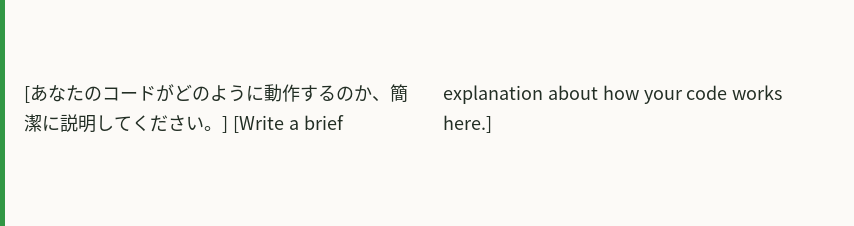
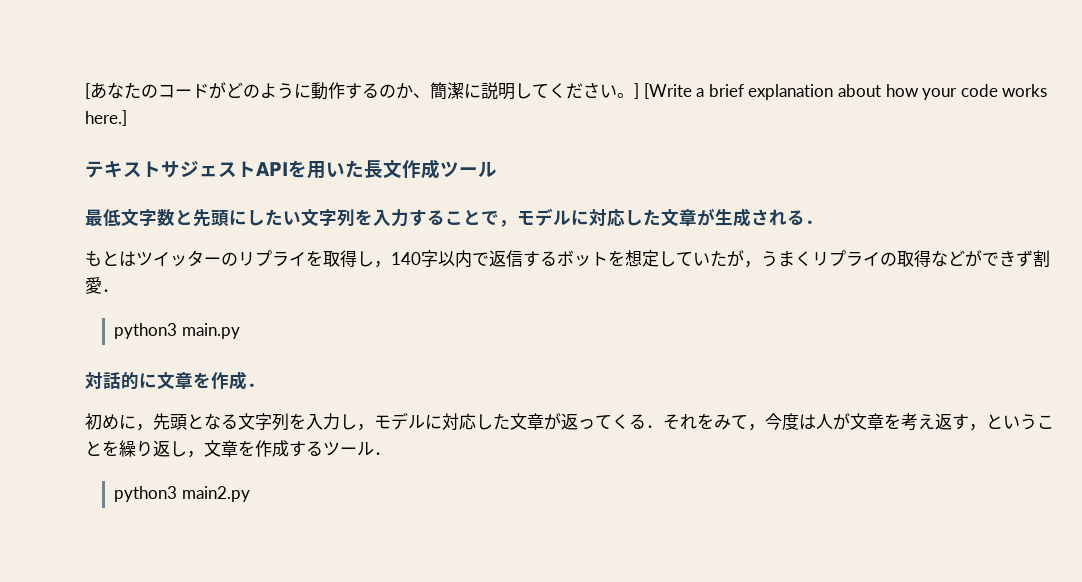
(492, 124) none -> [85,159,497,179] [85,208,823,227] [85,250,1050,268] [85,277,119,294] [114,323,240,339] [85,371,265,390] [85,412,1054,431] [85,440,391,458] [114,486,250,502] // テキストサジェストAPIを用いた長文作成ツール // 最低文字数と先頭にしたい文字列を入力することで，モデルに対応した文章が生成される． // もとはツイッターのリプライを取得し，140字以内で返信するボットを想定していたが，うまくリプライの取得などができず割愛． // python3 main.py // 対話的に文章を作成． // 初めに，先頭となる文字列を入力し，モデルに対応した文章が返ってくる．それをみて，今度は人が文章を考え返す，ということを繰り返し，文章を作成するツール． // python3 main2.py

